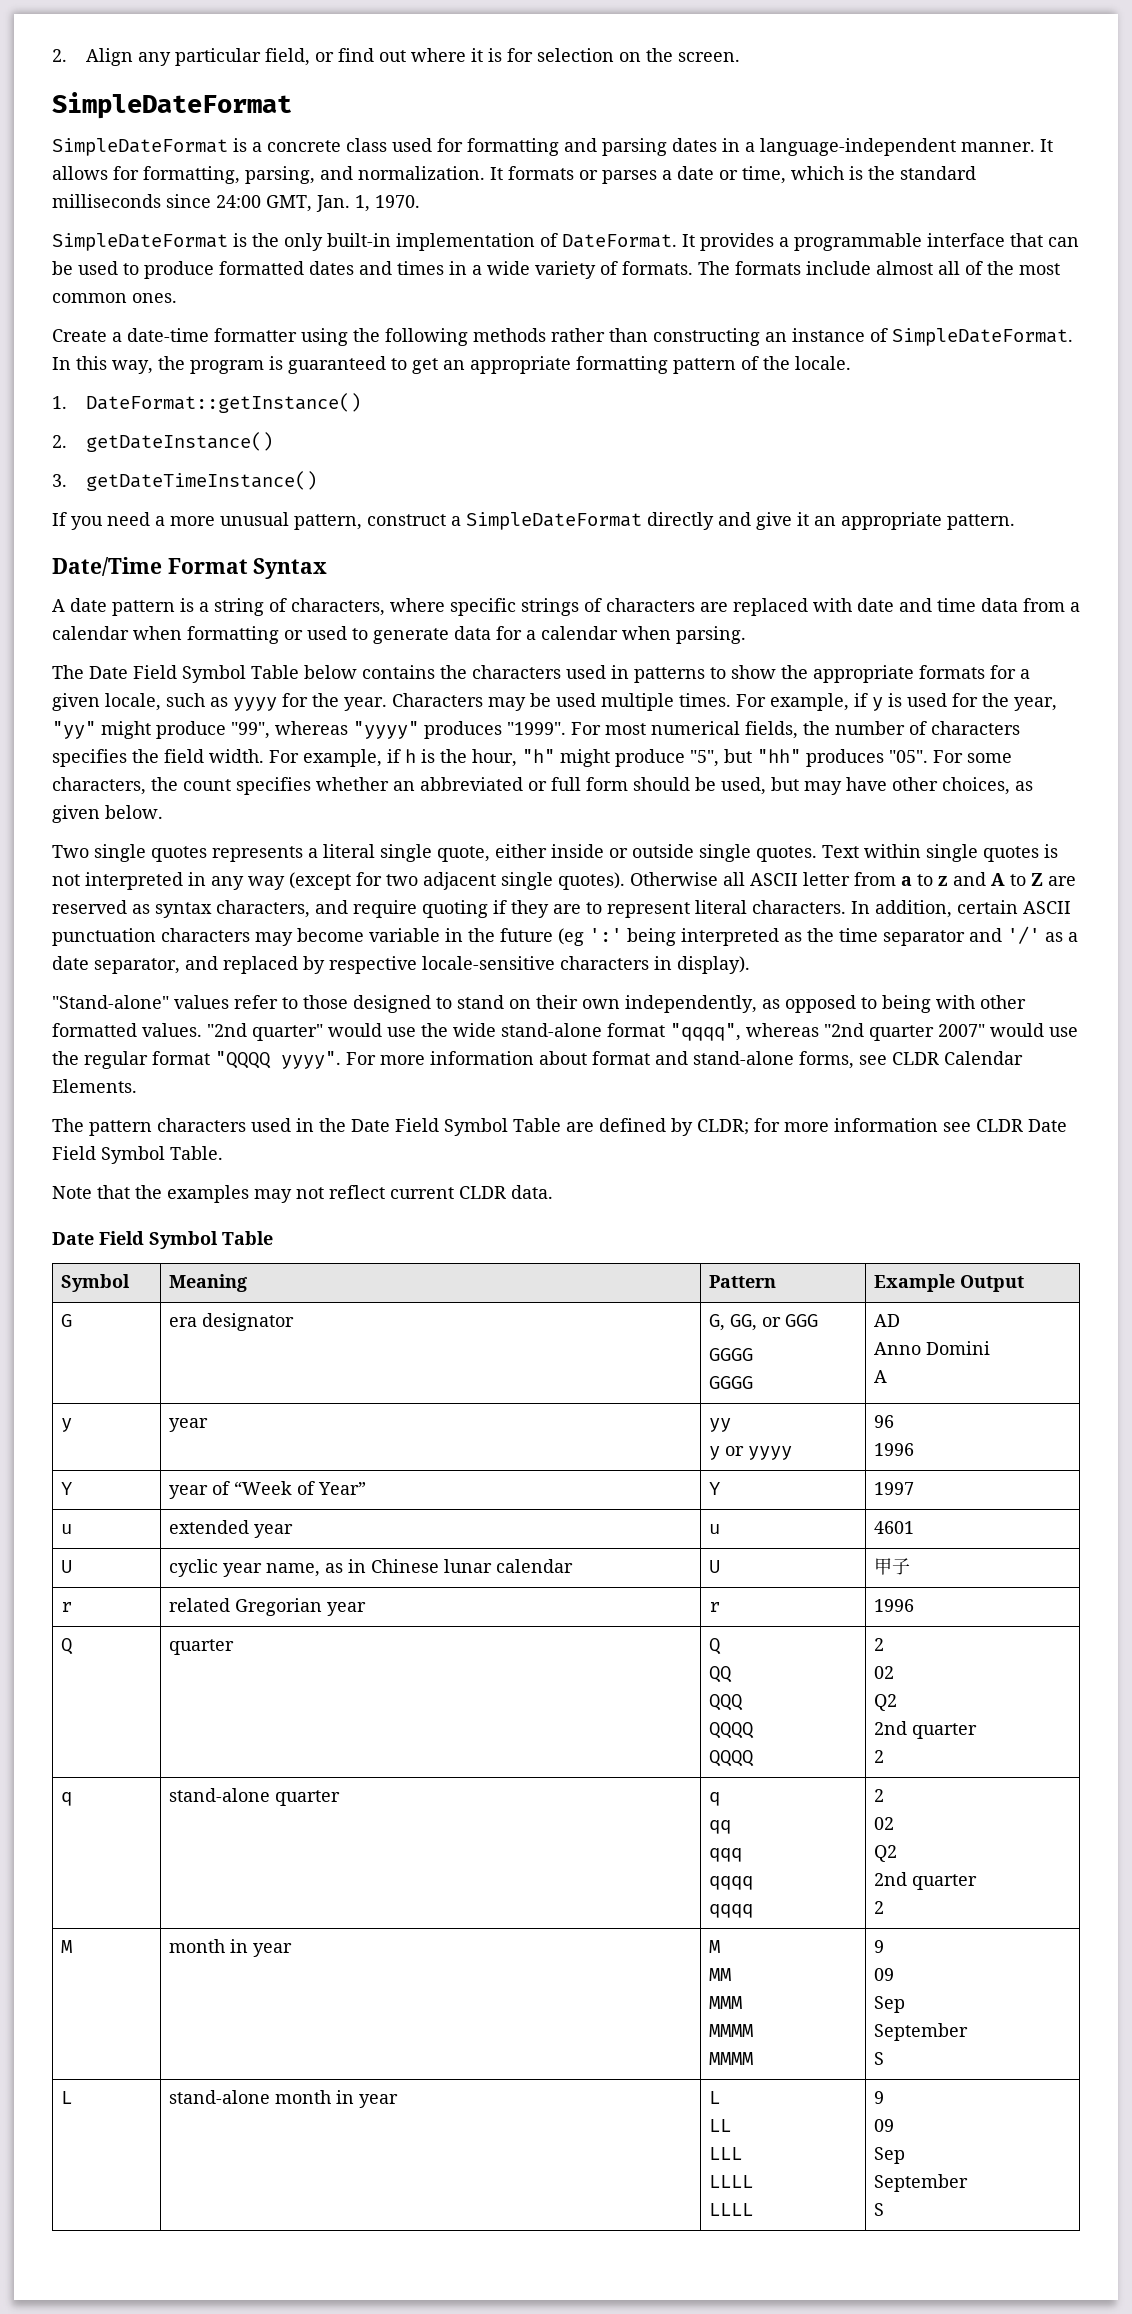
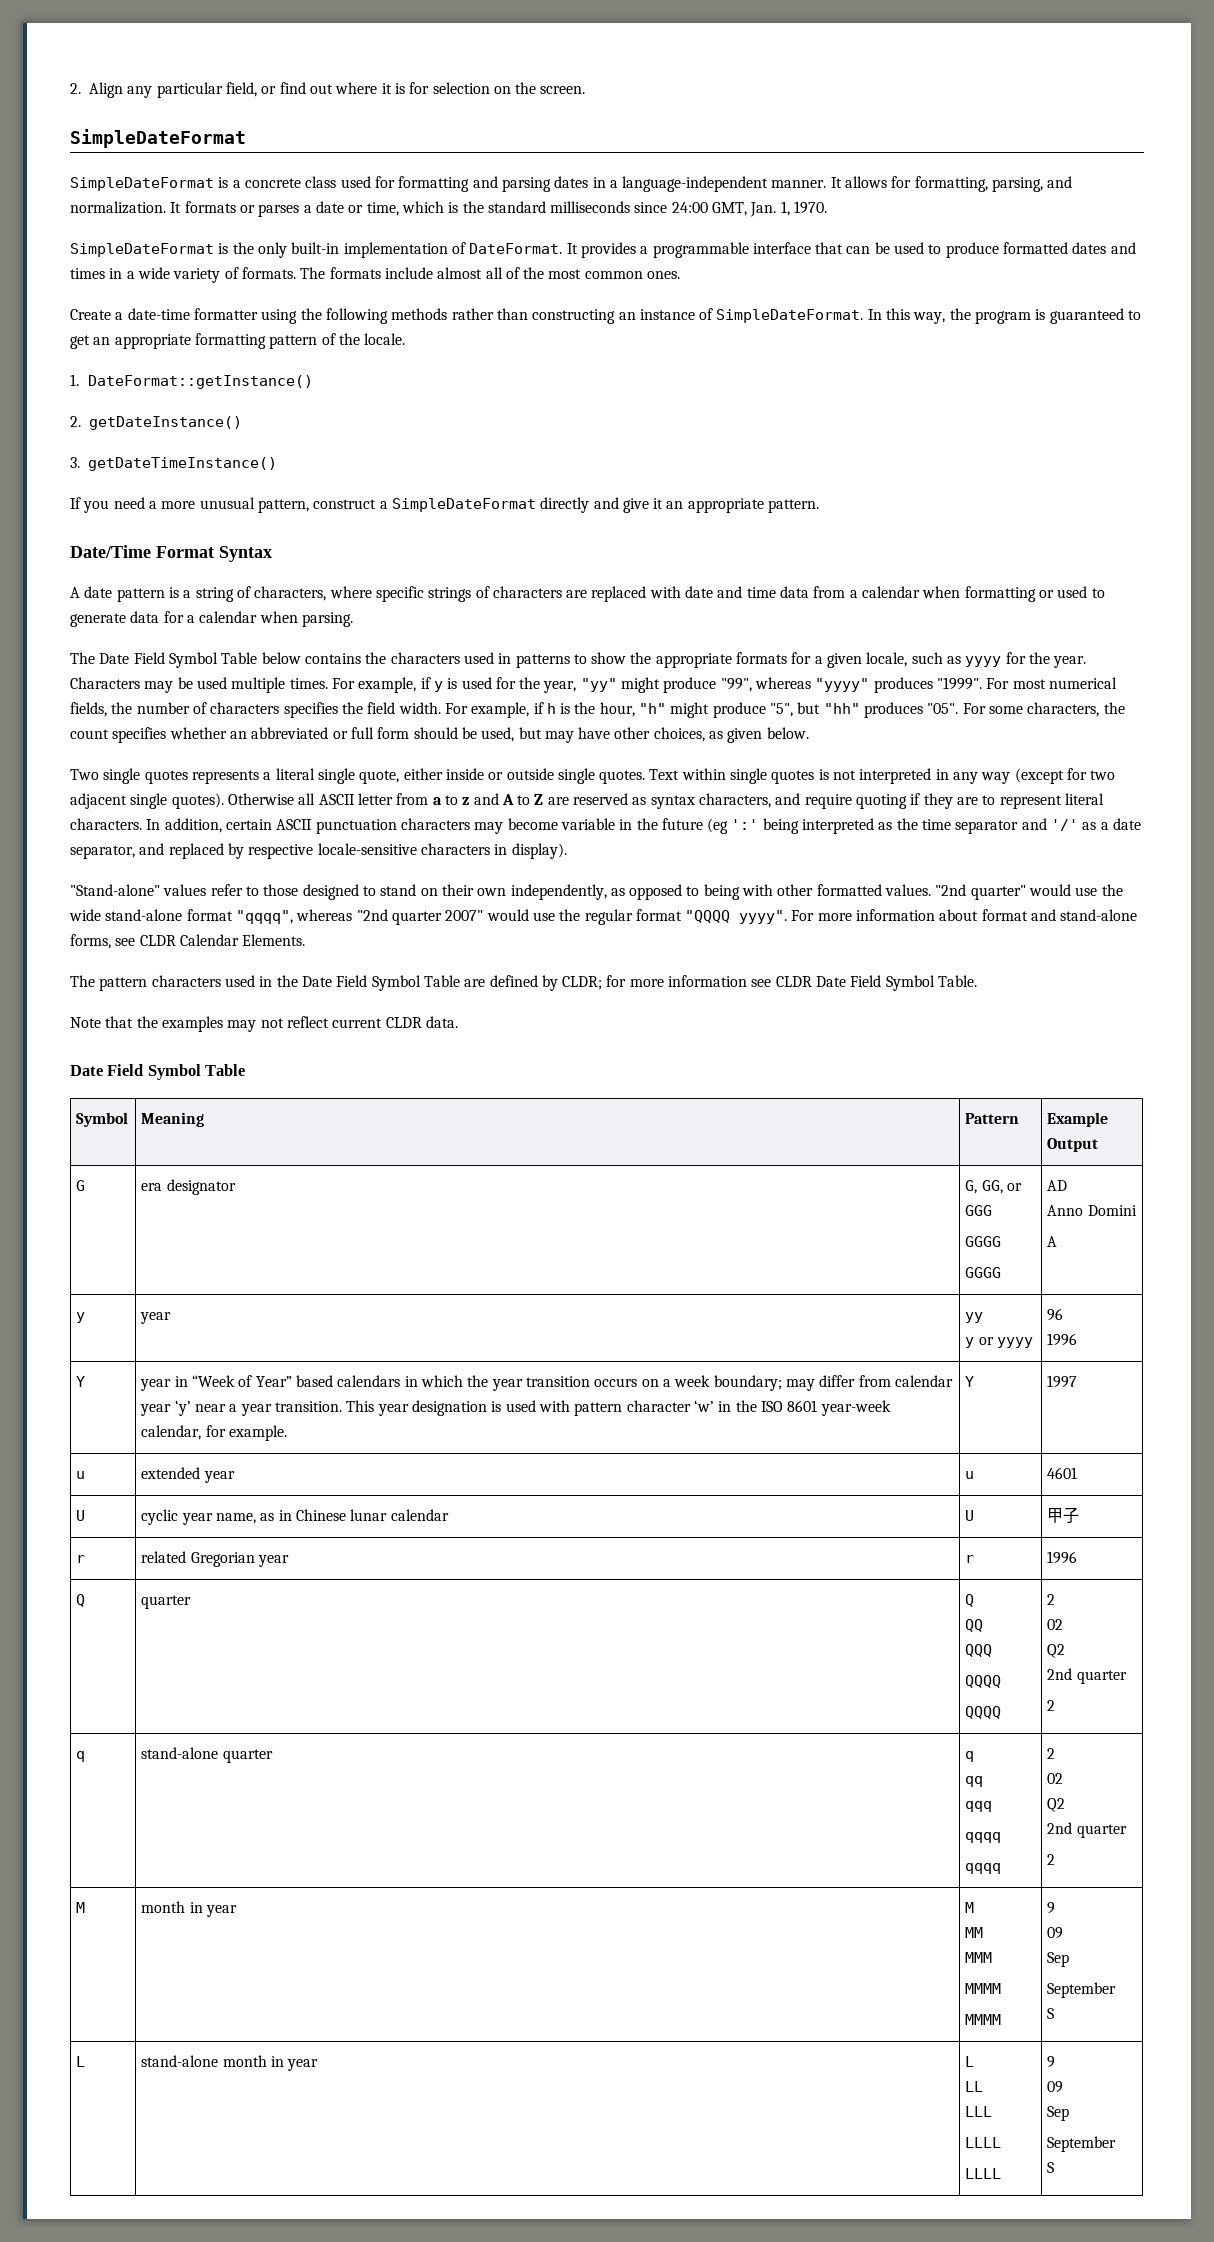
[211,1481,230,1495] of -> [174,1376,188,1387] in
(366, 1488) none -> [296,1375,953,1391] [140,1400,891,1416] [141,1425,288,1441] based calendars in which the year transition occurs on a week boundary; may differ from calendar year ‘y’ near a year transition. This year designation is used with pattern character ‘w’ in the ISO 8601 year-week calendar, for example.

